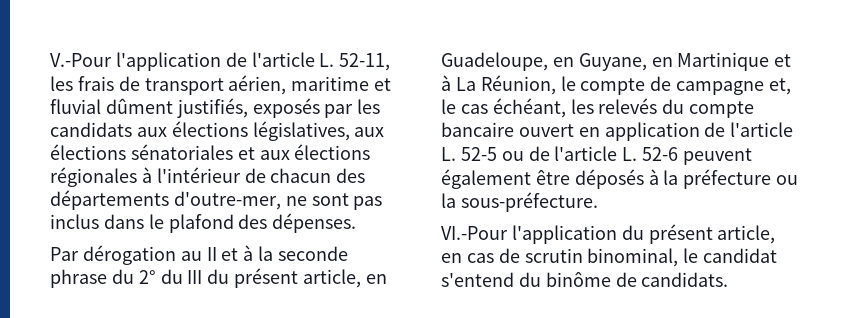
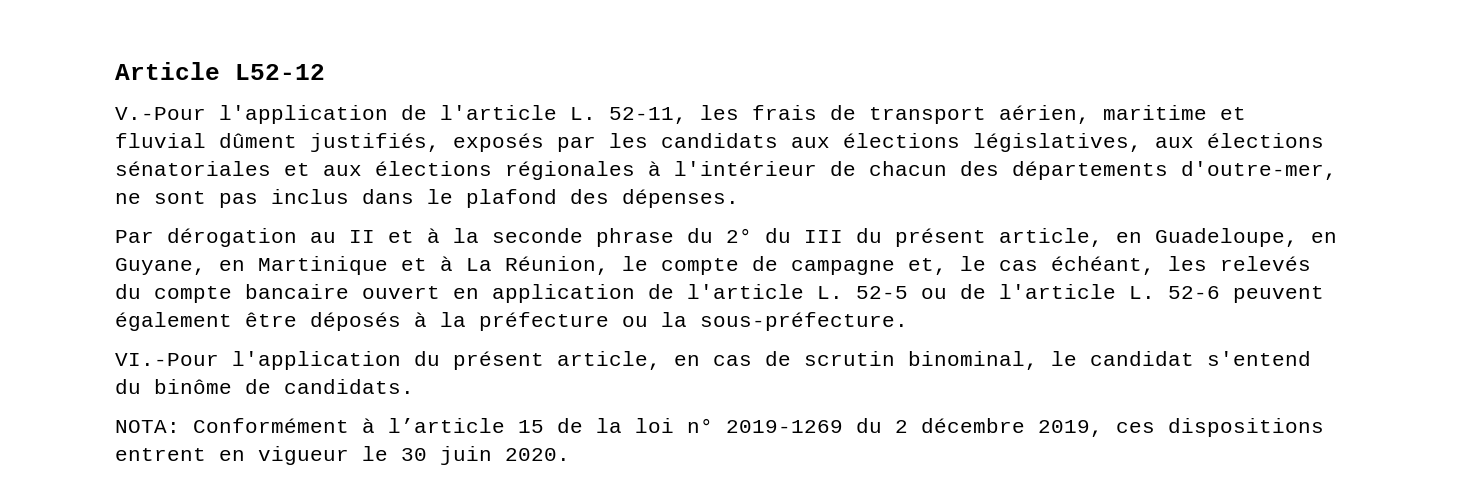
(50, 60) none -> [115,62,325,80] Article L52-12 //
(729, 279) none -> [115,418,1324,437] [115,446,570,465] // NOTA: Conformément à l’article 15 de la loi n° 2019-1269 du 2 décembre 2019, ces dispositions entrent en vigueur le 30 juin 2020.

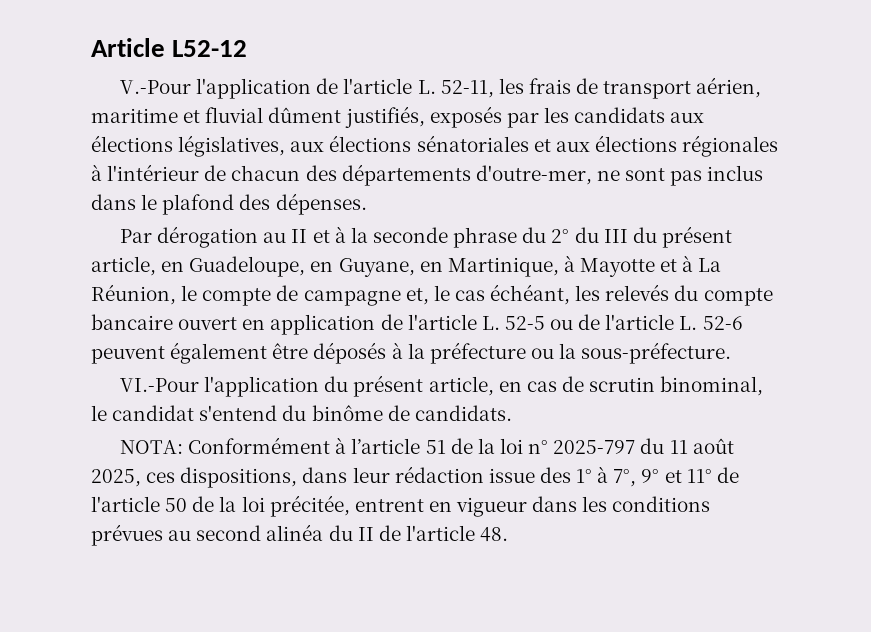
[258,256,388,275] Martinique -> [447,255,656,277] Martinique, à Mayotte
[518,420,544,433] 15 -> [425,440,446,454] 51
[726,418,1324,437] [115,446,570,465] 2019-1269 du 2 décembre 2019, ces dispositions entrent en vigueur le 30 juin 2020. -> [553,438,734,454] [91,466,739,488] [91,495,711,517] [91,524,509,546] 2025-797 du 11 août 2025, ces dispositions, dans leur rédaction issue des 1° à 7°, 9° et 11° de l'article 50 de la loi précitée, entrent en vigueur dans les conditions prévues au second alinéa du II de l'article 48.

